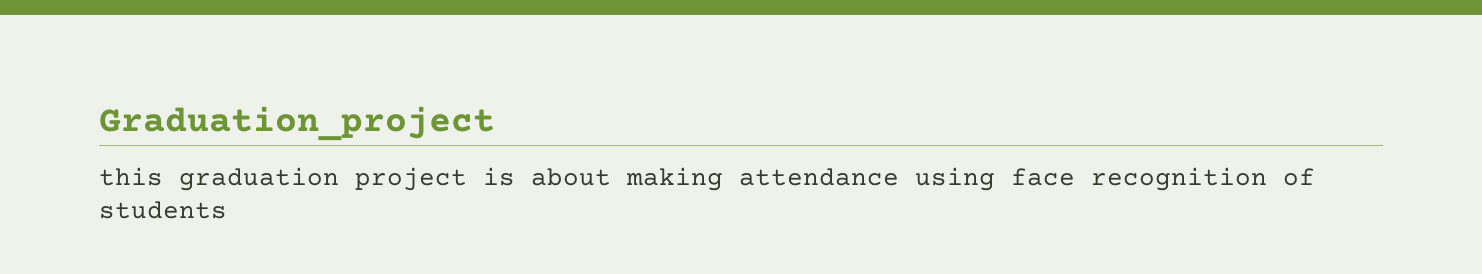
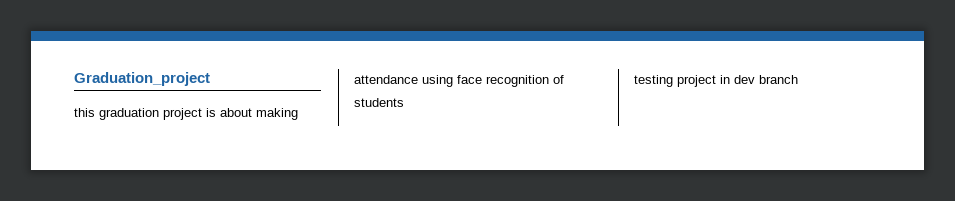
(227, 210) none -> [634,75,798,87] // testing project in dev branch

